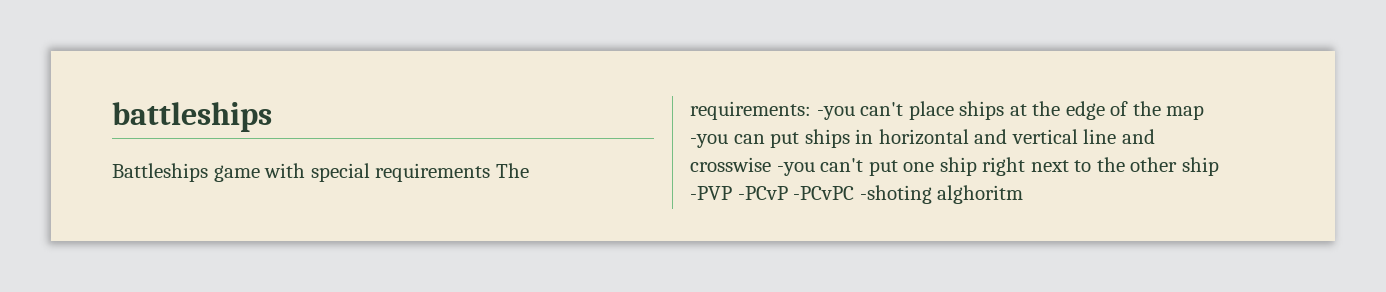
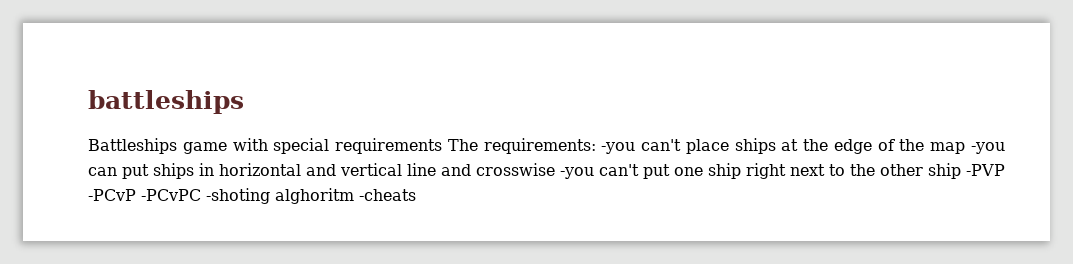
(1024, 194) none -> [359,189,416,201] -cheats

